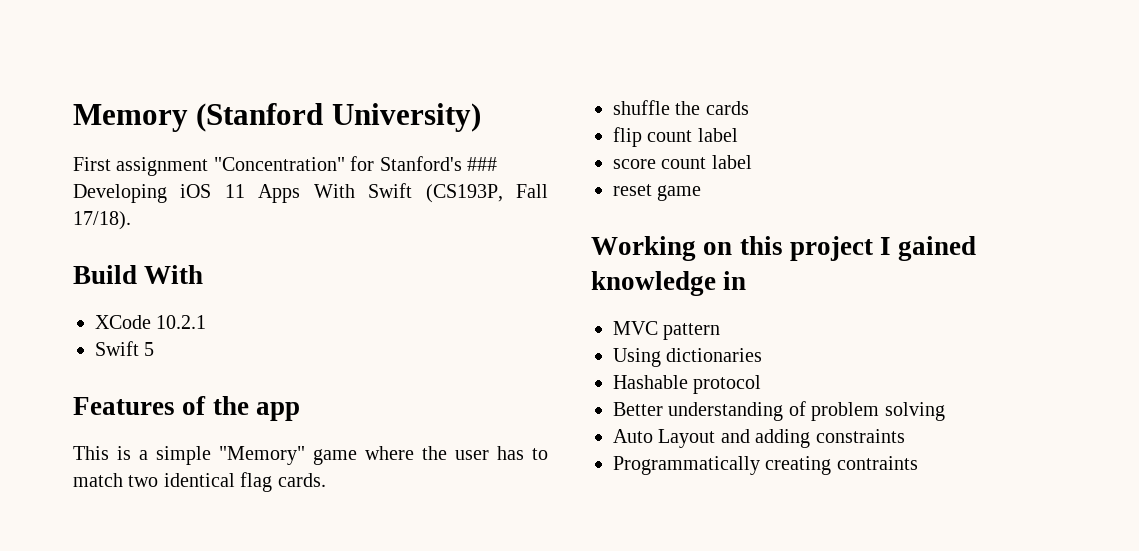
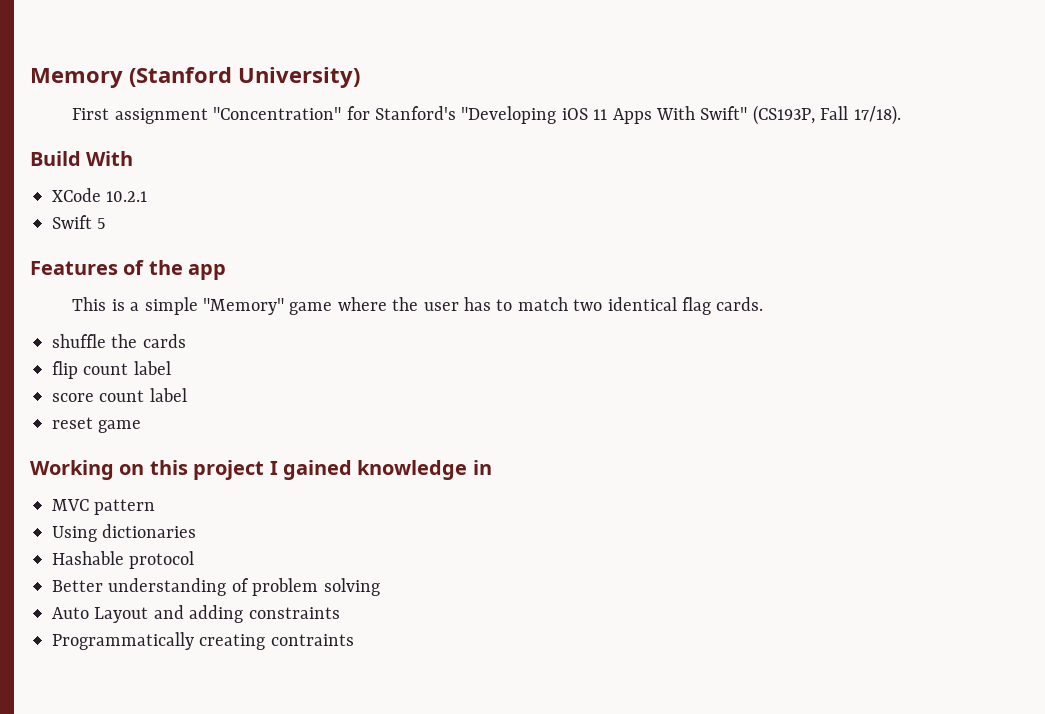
[466,157,497,171] [73,184,167,203] ### Developing -> [461,106,557,124] "Developing
[368,183,413,198] Swift -> [700,106,748,120] Swift"

